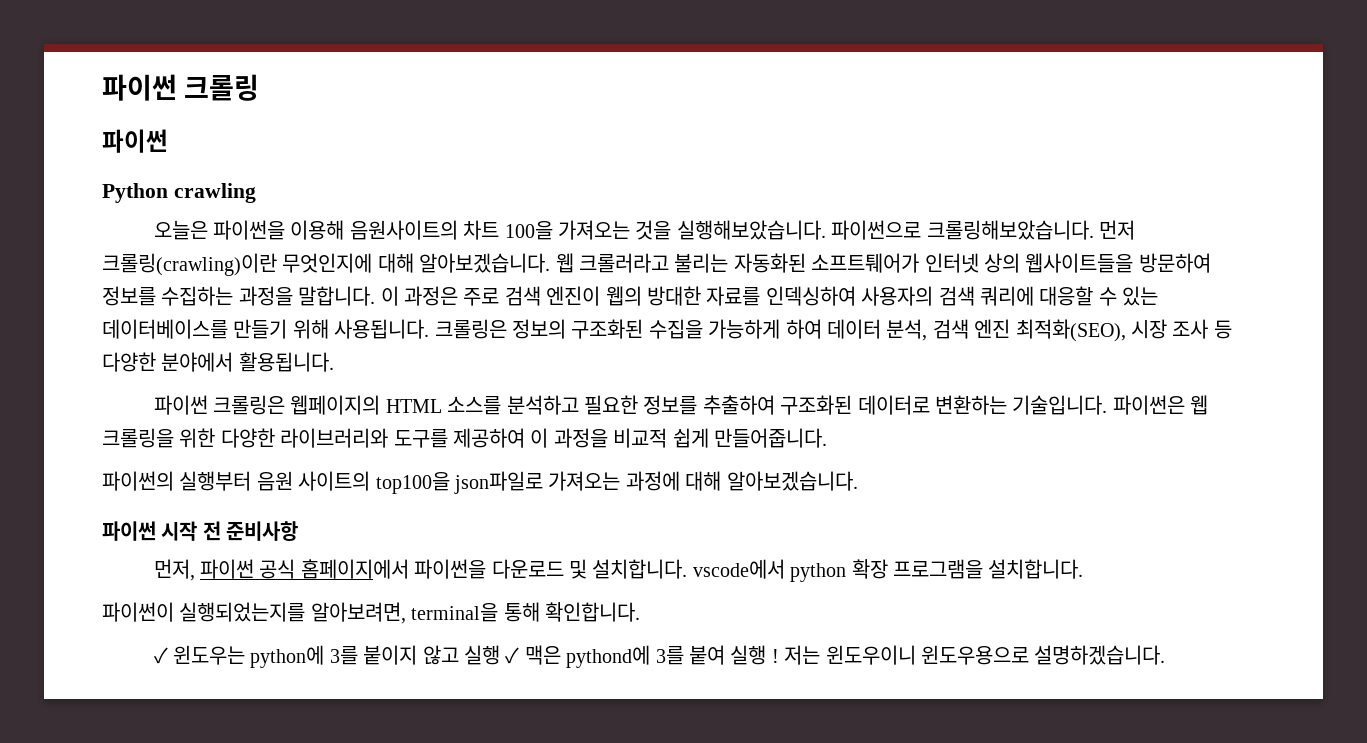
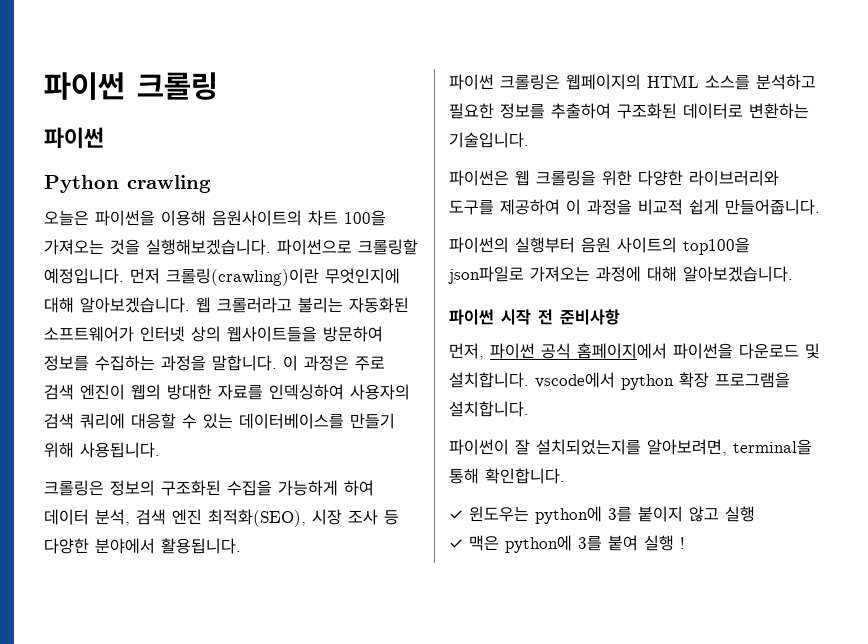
[676,220,1094,240] 실행해보았습니다. 파이썬으로 크롤링해보았습니다. -> [146,239,418,255] [44,268,124,284] 실행해보겠습니다. 파이썬으로 크롤링할 예정입니다.
[811,253,920,273] 소프트퉤어가 -> [44,326,134,342] 소프트웨어가
(430, 329) none -> (160, 450) //
(1108, 405) none -> (529, 140) //
[179,602,306,622] 실행되었는지를 -> [515,439,641,455] 잘 설치되었는지를
(500, 655) none -> (755, 514) //
[566,645,651,668] pythond에 -> [505,535,572,553] python에
[784,645,1166,665] 저는 윈도우이니 윈도우용으로 설명하겠습니다. -> (685, 543) none

